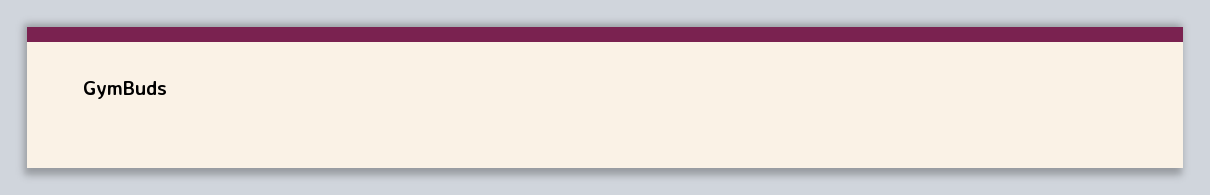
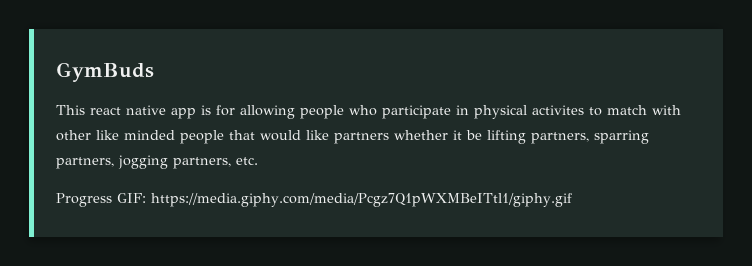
(167, 90) none -> [56,105,681,119] [56,130,649,144] [56,155,258,169] [56,193,572,207] // This react native app is for allowing people who participate in physical activites to match with other like minded people that would like partners whether it be lifting partners, sparring partners, jogging partners, etc. // Progress GIF: https://media.giphy.com/media/Pcgz7Q1pWXMBeITtl1/giphy.gif

